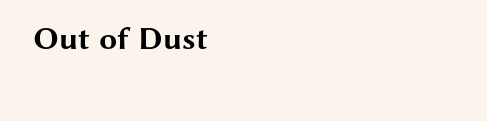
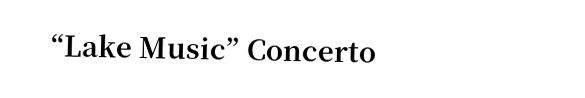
[33,27,208,50] Out of Dust -> [50,33,377,63] “Lake Music” Concerto

